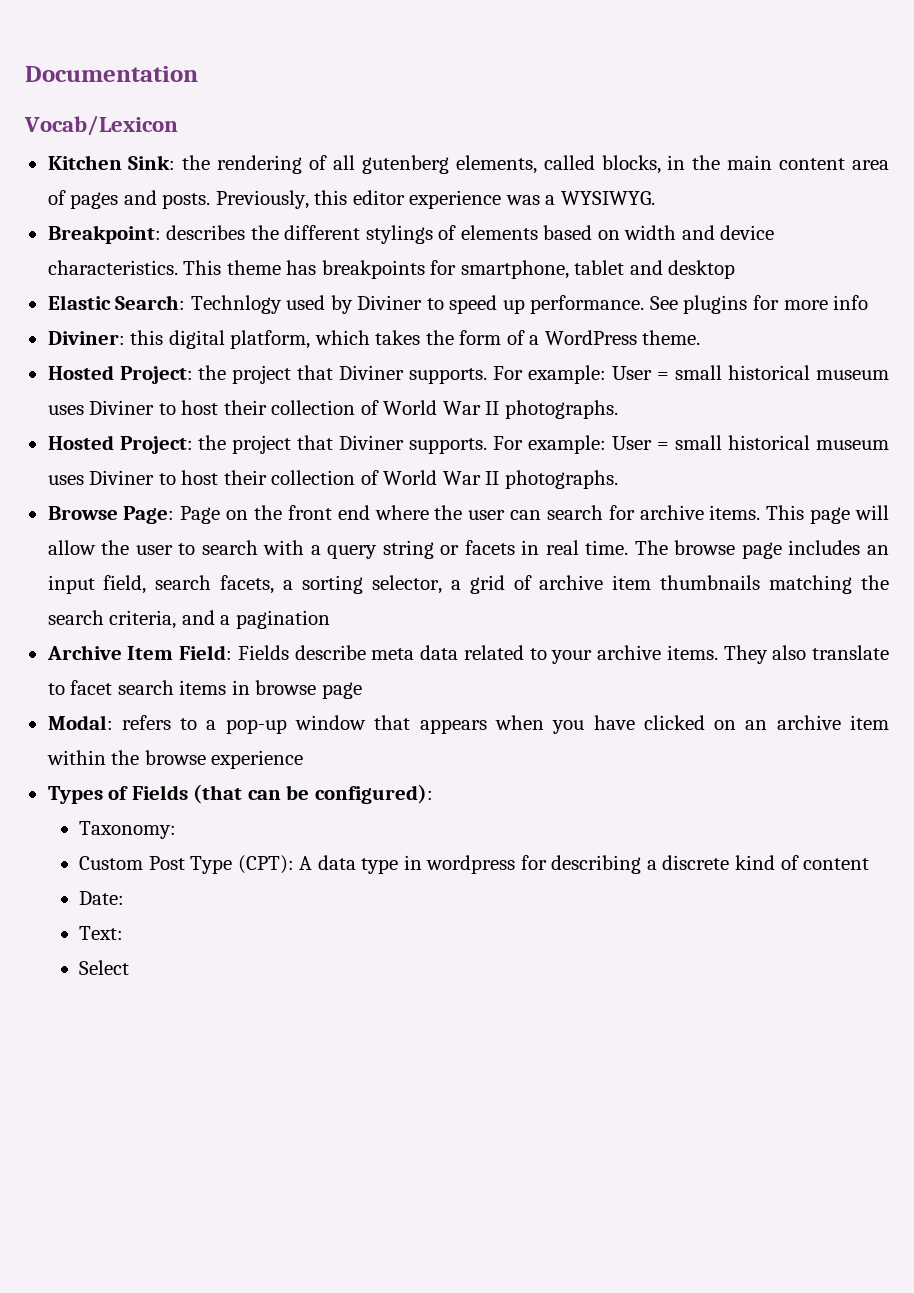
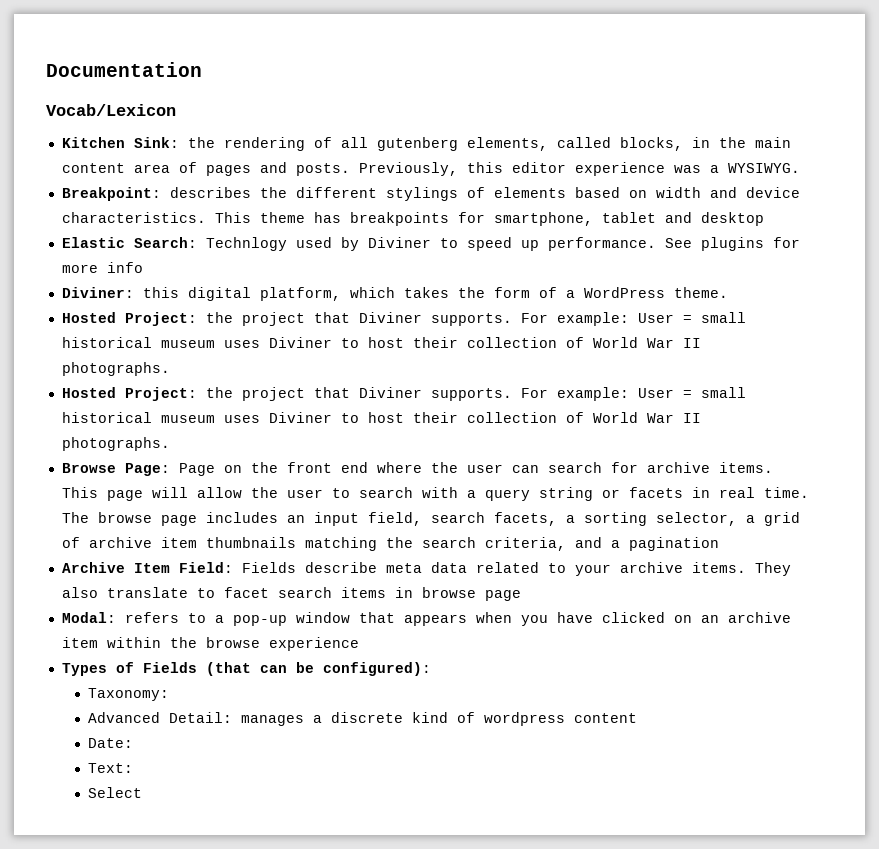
[79,855,642,874] Custom Post Type (CPT): A data type in wordpress for describing -> [88,712,305,726] Advanced Detail: manages
(799, 862) none -> [484,712,566,726] wordpress

